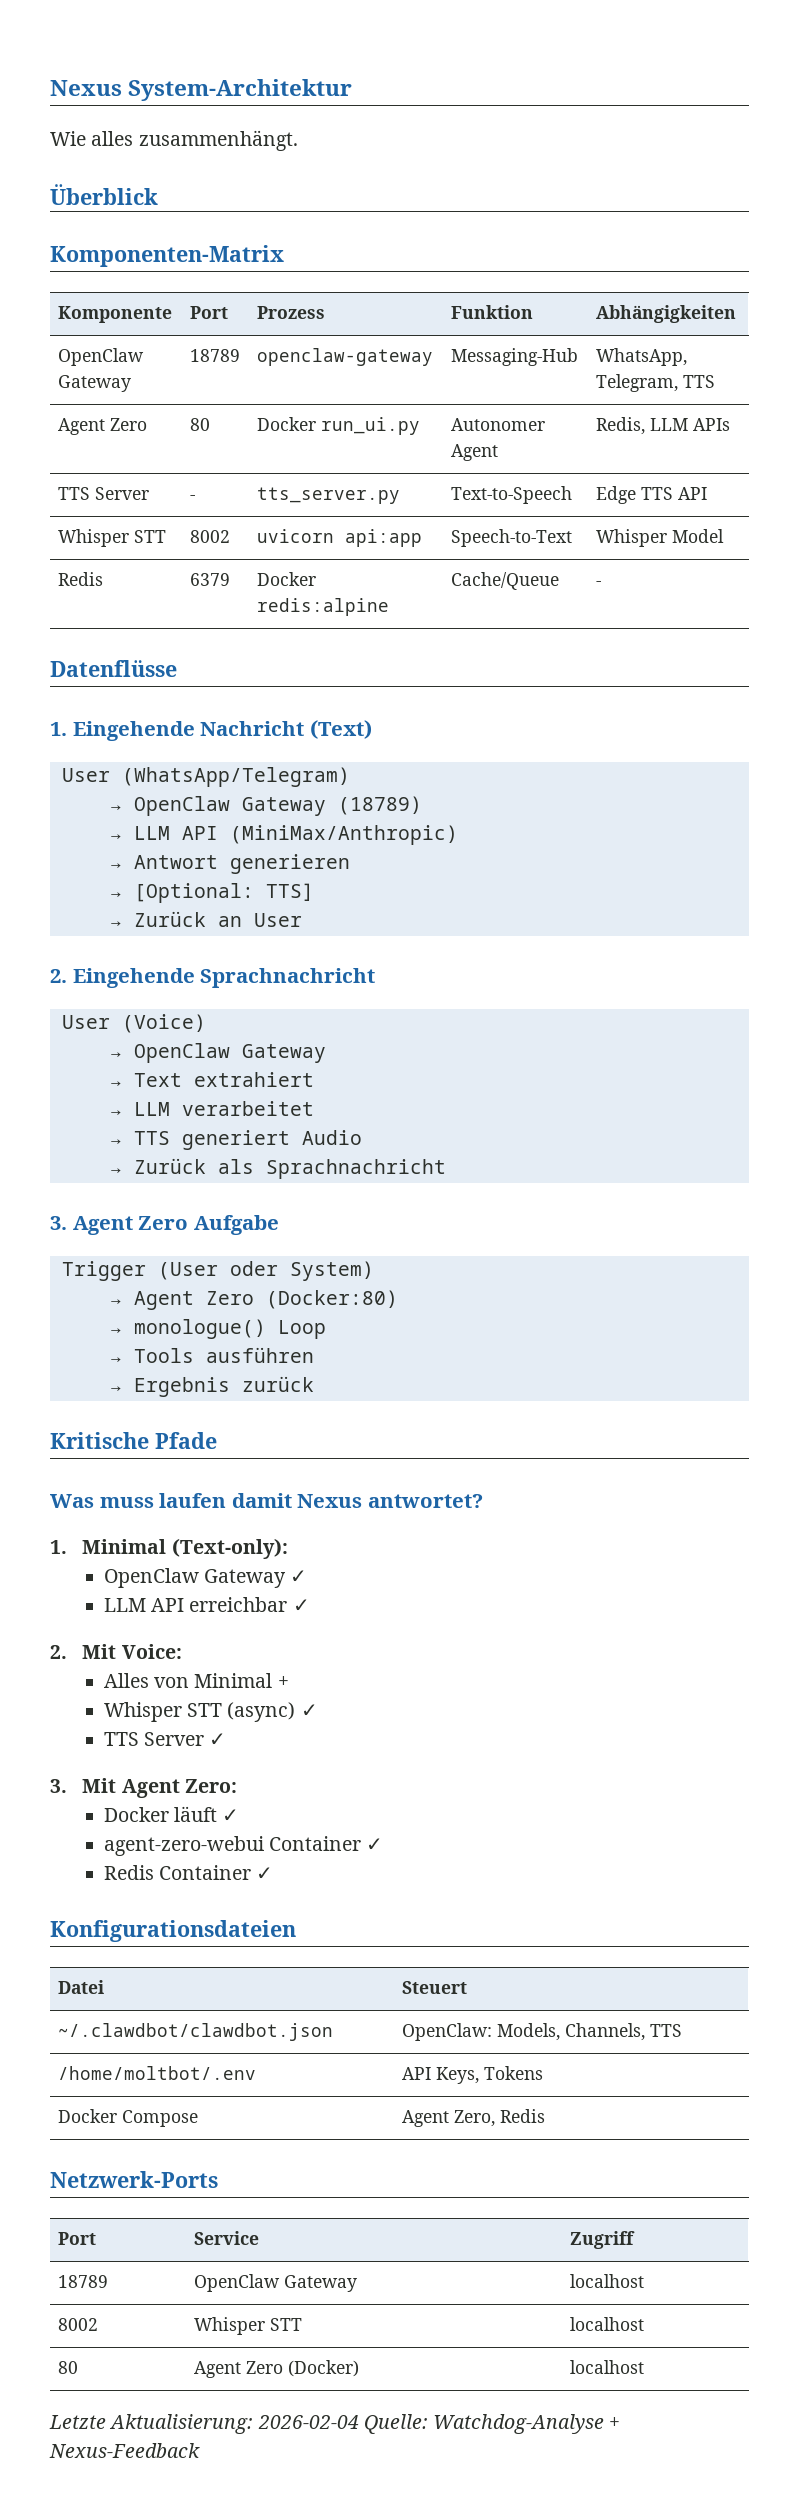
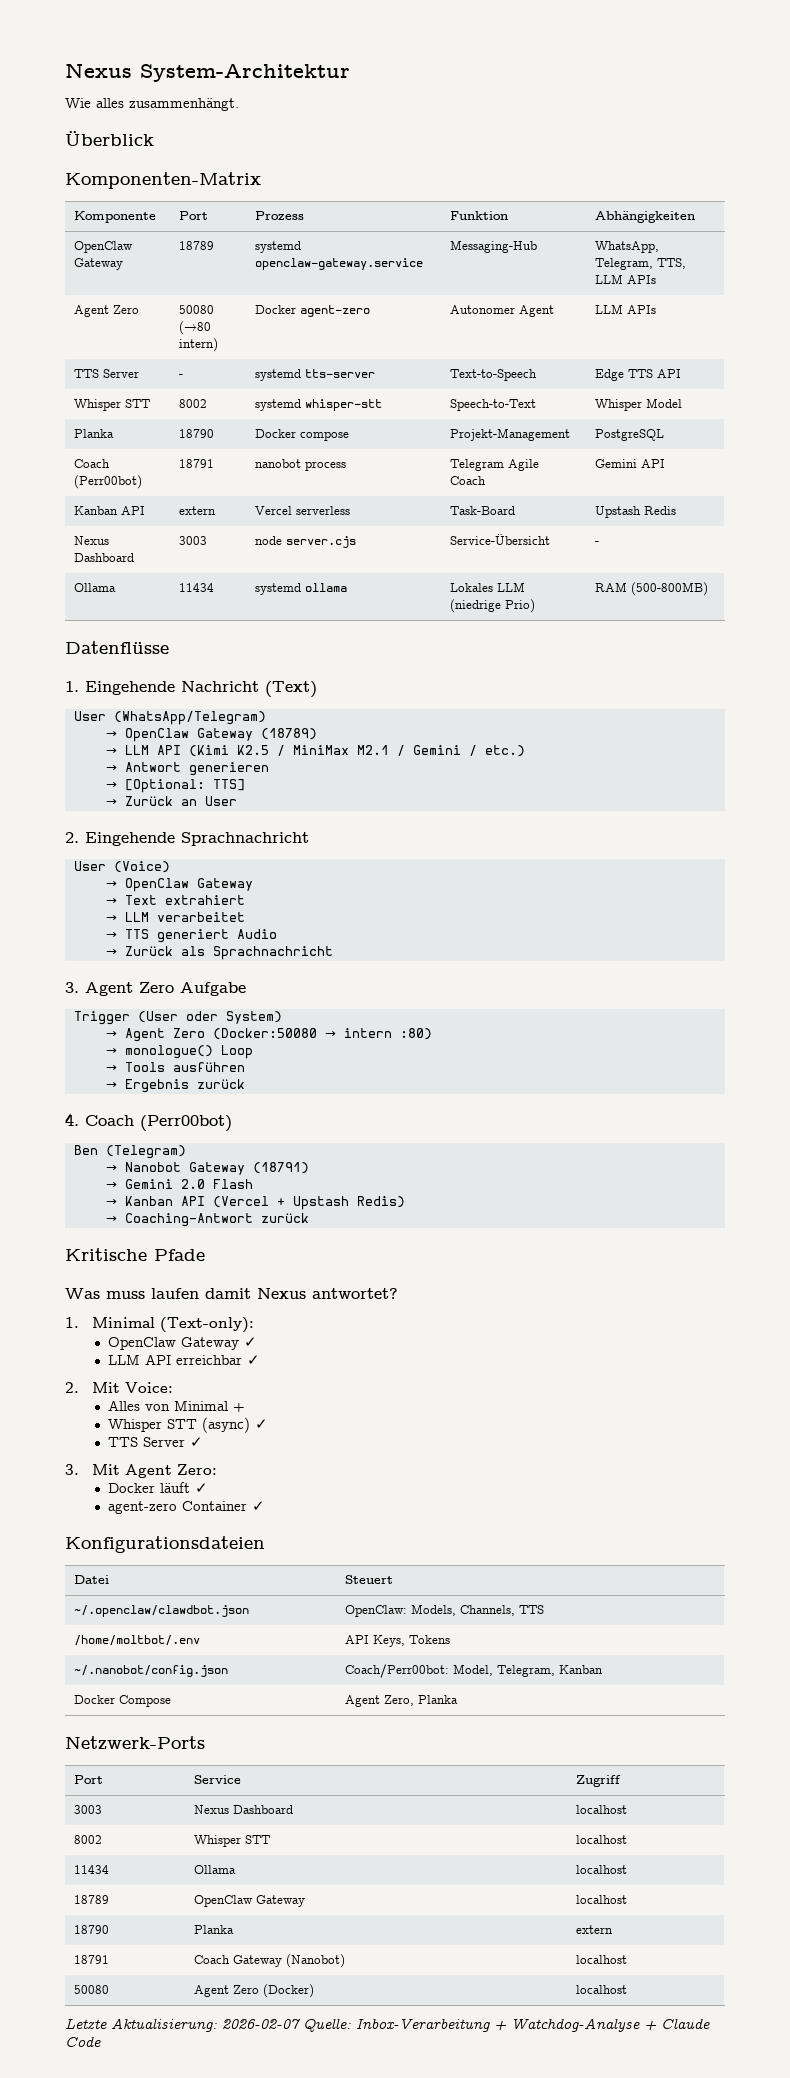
[257,348,434,366] openclaw-gateway -> [255,241,302,253] [255,258,424,270] systemd openclaw-gateway.service
[683,375,716,388] TTS -> [657,258,687,269] [595,274,657,284] TTS, LLM APIs
[190,418,211,431] [257,417,421,435] 80 | Docker run_ui.py -> [179,305,215,314] [179,321,212,335] [179,338,219,352] [255,305,371,317] 50080 (→80 intern) | Docker agent-zero
[596,417,646,435] Redis, -> (555, 311) none
[257,487,401,504] tts_server.py -> [255,369,376,381] systemd tts-server
[257,529,423,547] uvicorn api:app -> [255,399,383,411] systemd whisper-stt
[58,572,104,586] [190,573,231,586] [257,572,317,586] [257,598,390,616] [451,572,560,590] [596,581,602,586] Redis | 6379 | Docker redis:alpine | Cache/Queue | - -> [74,429,115,438] [179,429,215,438] [255,429,350,441] [450,428,571,441] [595,429,665,441] [74,459,111,468] [74,475,143,489] [179,459,215,468] [255,459,347,471] [450,459,540,471] [450,476,487,485] [595,459,666,468] [74,506,146,515] [179,506,217,515] [255,506,351,515] [450,506,516,515] [595,506,677,518] [74,536,110,545] [74,553,135,562] [179,536,208,545] [255,536,357,548] [450,534,551,545] [595,541,600,545] [74,583,117,592] [179,583,215,592] [255,583,348,595] [450,582,526,592] [450,599,536,613] [595,582,709,596] Planka | 18790 | Docker compose | Projekt-Management | PostgreSQL // Coach (Perr00bot) | 18791 | nanobot process | Telegram Agile Coach | Gemini API // Kanban API | extern | Vercel serverless | Task-Board | Upstash Redis // Nexus Dashboard | 3003 | node server.cjs | Service-Übersicht | - // Ollama | 11434 | systemd ollama | Lokales LLM (niedrige Prio) | RAM (500-800MB)
[229,825,458,845] (MiniMax/Anthropic) -> [188,745,525,757] (Kimi K2.5 / MiniMax M2.1 / Gemini / etc.)
[265,1290,398,1309] (Docker:80) -> [212,1028,432,1040] (Docker:50080 → intern :80)
(314, 1384) none -> [65,1113,232,1132] [73,1145,186,1159] [105,1162,309,1175] [105,1179,253,1189] [105,1196,405,1210] [105,1213,309,1227] // 4. Coach (Perr00bot) // Ben (Telegram) // → Nanobot Gateway (18791) // → Gemini 2.0 Flash // → Kanban API (Vercel + Upstash Redis) // → Coaching-Antwort zurück
[103,1836,384,1856] [103,1865,154,1880] agent-zero-webui Container ✓ // Redis -> [107,1501,177,1514] agent-zero
[58,2023,334,2041] ~/.clawdbot/clawdbot.json -> [74,1605,250,1617] ~/.openclaw/clawdbot.json
(544, 2073) none -> [74,1665,229,1677] [345,1664,604,1678] // ~/.nanobot/config.json | Coach/Perr00bot: Model, Telegram, Kanban
[500,2109,546,2123] Redis -> [418,1695,459,1704] Planka
[58,2275,109,2288] [194,2274,358,2292] 18789 | OpenClaw Gateway -> [74,1805,103,1814] [194,1805,294,1814] 3003 | Nexus Dashboard
[58,2361,79,2374] 80 -> [74,1865,110,1874] [194,1865,237,1874] [576,1865,628,1874] [74,1895,110,1904] [194,1895,306,1907] [576,1895,628,1904] [74,1925,110,1934] [194,1925,235,1934] [576,1925,614,1934] [74,1955,110,1964] [194,1954,346,1968] [576,1955,628,1964] [74,1985,110,1994] 11434 | Ollama | localhost // 18789 | OpenClaw Gateway | localhost // 18790 | Planka | extern // 18791 | Coach Gateway (Nanobot) | localhost // 50080
[257,2414,621,2434] [49,2443,200,2458] 2026-02-04 Quelle: Watchdog-Analyse + Nexus-Feedback -> [222,2018,710,2032] [65,2036,101,2047] 2026-02-07 Quelle: Inbox-Verarbeitung + Watchdog-Analyse + Claude Code

